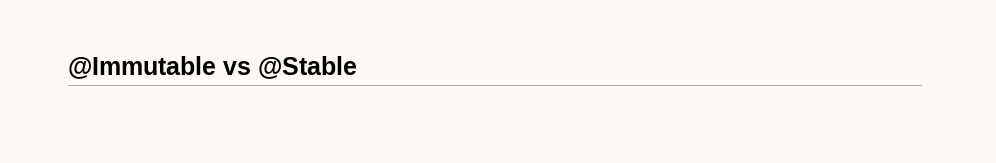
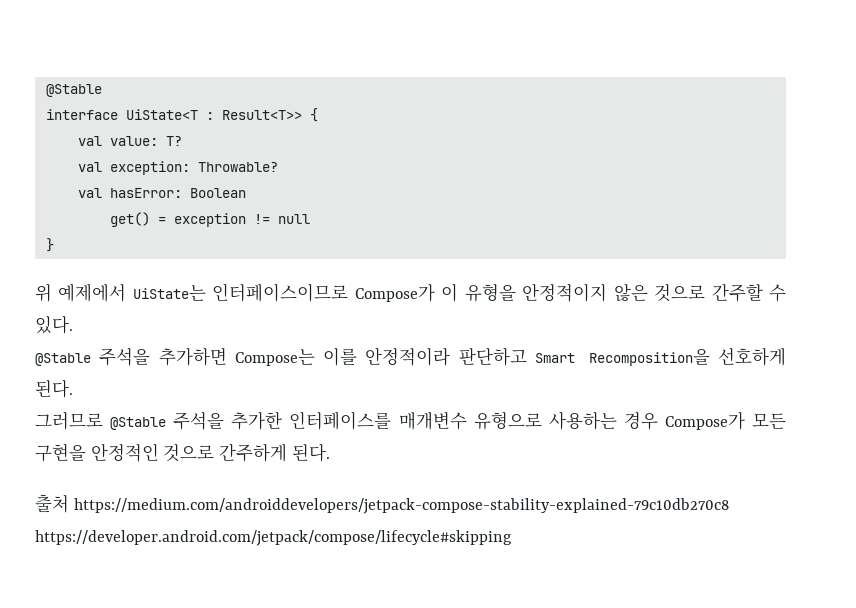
[68,56,357,79] @Immutable vs @Stable -> [45,84,102,97] [45,108,318,122] [77,136,182,146] [77,161,278,175] [77,188,246,198] [109,212,310,227] [45,238,54,252] [35,283,787,302] [35,315,73,334] [35,347,787,366] [35,379,73,398] [35,411,787,430] [35,443,330,462] [35,494,729,514] [35,530,512,546] @Stable // interface UiState<T : Result<T>> { // val value: T? // val exception: Throwable? // val hasError: Boolean // get() = exception != null // } // 위 예제에서 UiState는 인터페이스이므로 Compose가 이 유형을 안정적이지 않은 것으로 간주할 수 있다. // @Stable 주석을 추가하면 Compose는 이를 안정적이라 판단하고 Smart Recomposition을 선호하게 된다. // 그러므로 @Stable 주석을 추가한 인터페이스를 매개변수 유형으로 사용하는 경우 Compose가 모든 구현을 안정적인 것으로 간주하게 된다. // 출처 https://medium.com/androiddevelopers/jetpack-compose-stability-explained-79c10db270c8 https://developer.android.com/jetpack/compose/lifecycle#skipping

